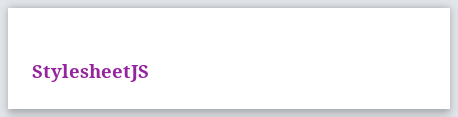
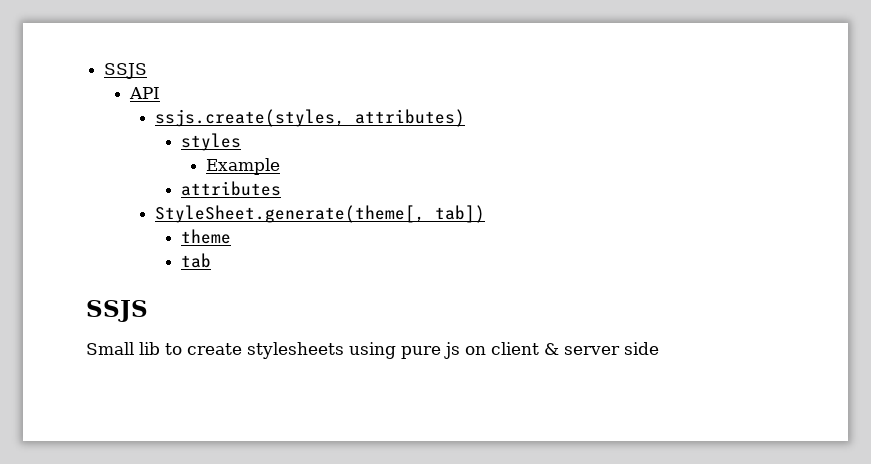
[32,64,149,82] StylesheetJS -> [104,63,148,79] [128,87,160,99] [155,109,466,127] [180,133,241,151] [206,158,281,175] [180,181,281,196] [155,205,486,223] [180,229,231,244] [180,253,211,268] [86,300,148,322] [86,342,659,359] SSJS // API // ssjs.create(styles, attributes) // styles // Example // attributes // StyleSheet.generate(theme[, tab]) // theme // tab // SSJS // Small lib to create stylesheets using pure js on client & server side

